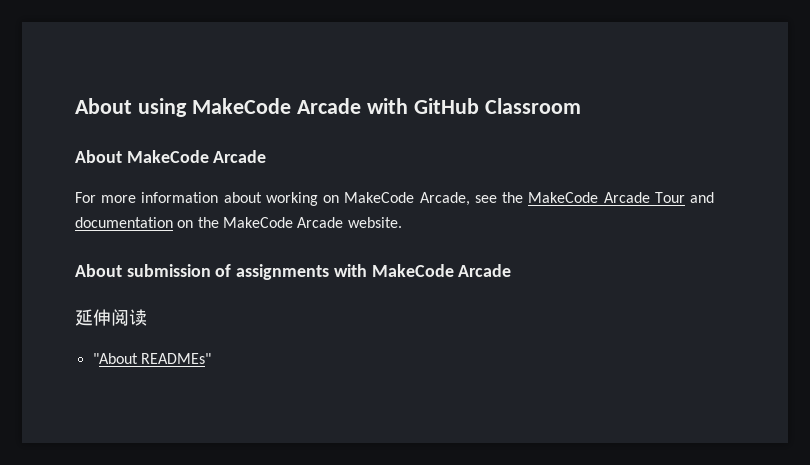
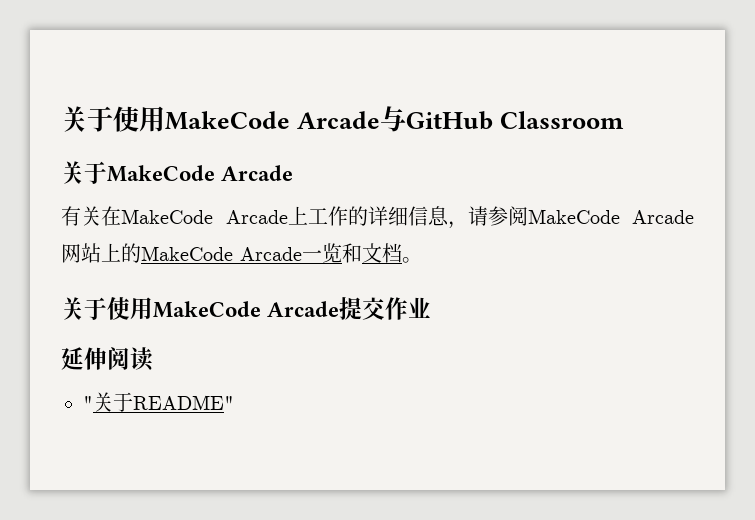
[75,98,408,117] About using MakeCode Arcade with -> [61,106,407,132] 关于使用MakeCode Arcade与
[75,150,267,163] [75,192,715,206] [75,217,402,228] [75,264,512,280] About MakeCode Arcade // For more information about working on MakeCode Arcade, see the MakeCode Arcade Tour and documentation on the MakeCode Arcade website. // About submission of assignments with MakeCode Arcade -> [61,161,294,184] [61,206,694,229] [61,243,422,263] [61,297,432,320] 关于MakeCode Arcade // 有关在MakeCode Arcade上工作的详细信息，请参阅MakeCode Arcade网站上的MakeCode Arcade一览和文档。 // 关于使用MakeCode Arcade提交作业
[92,353,211,364] "About READMEs" -> [83,392,234,412] "关于README"

